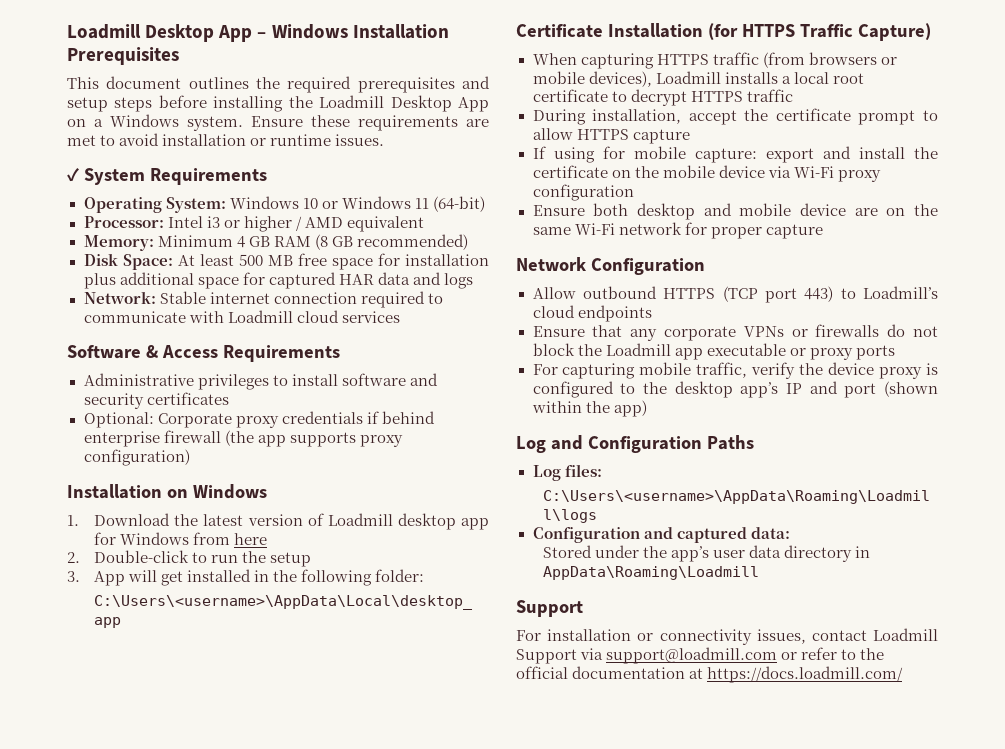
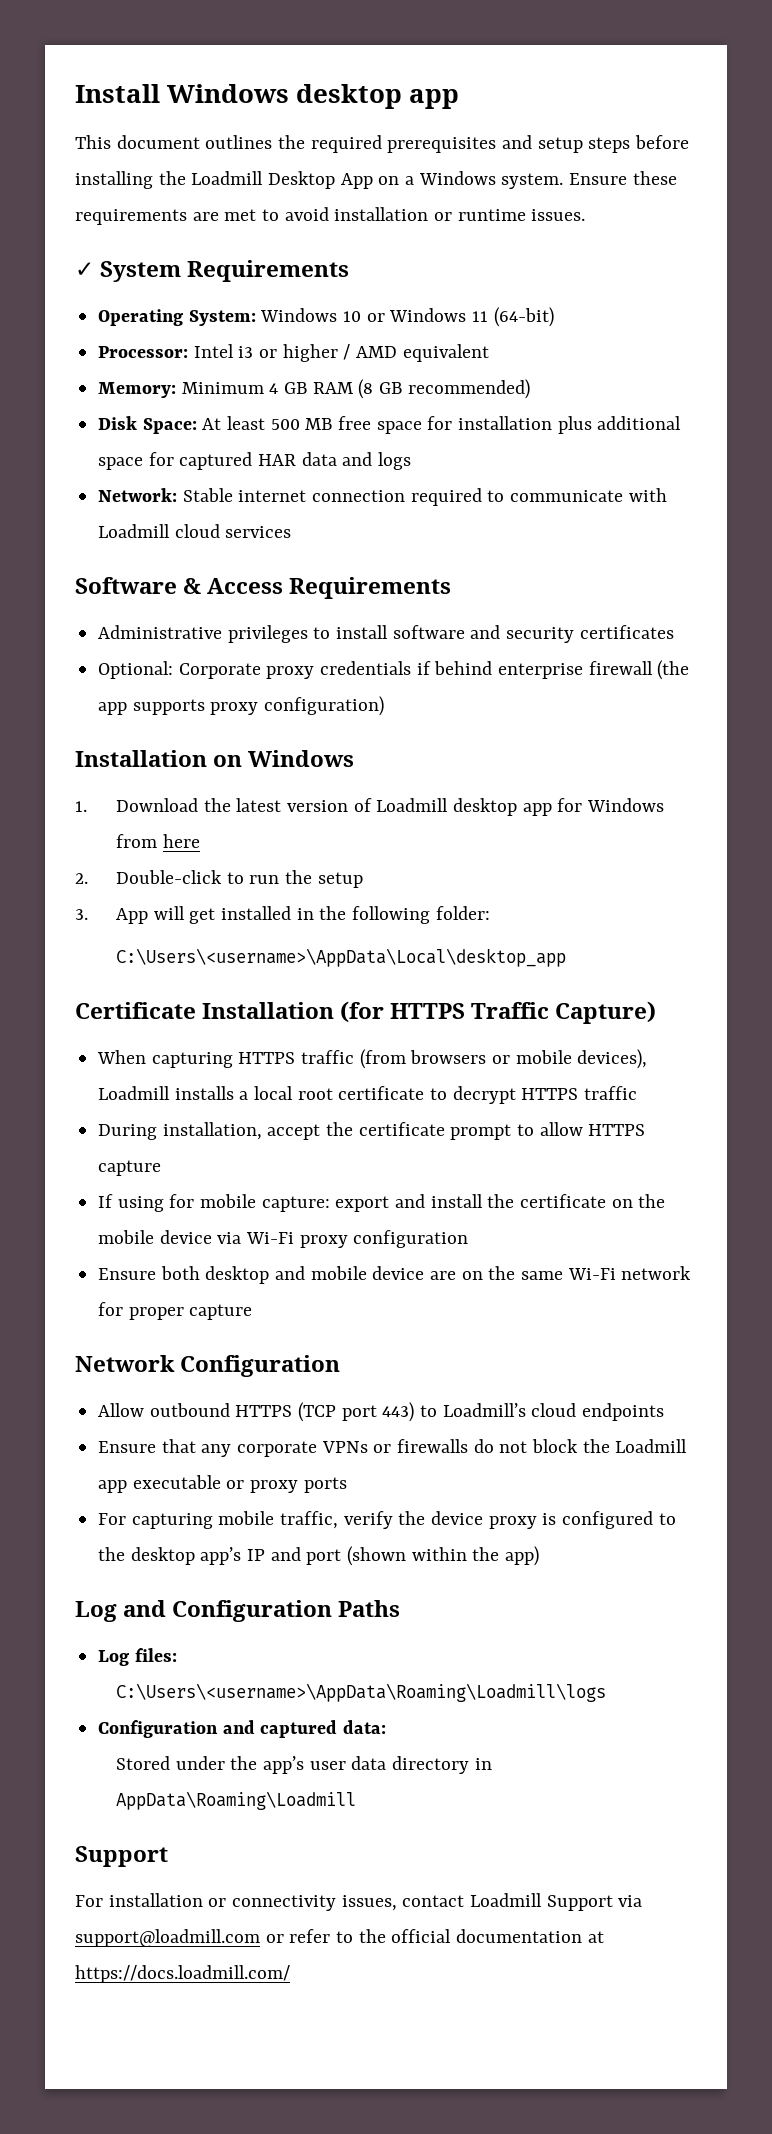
[67,24,449,42] [67,47,179,65] Loadmill Desktop App – Windows Installation Prerequisites -> [75,84,460,109] Install Windows desktop app

